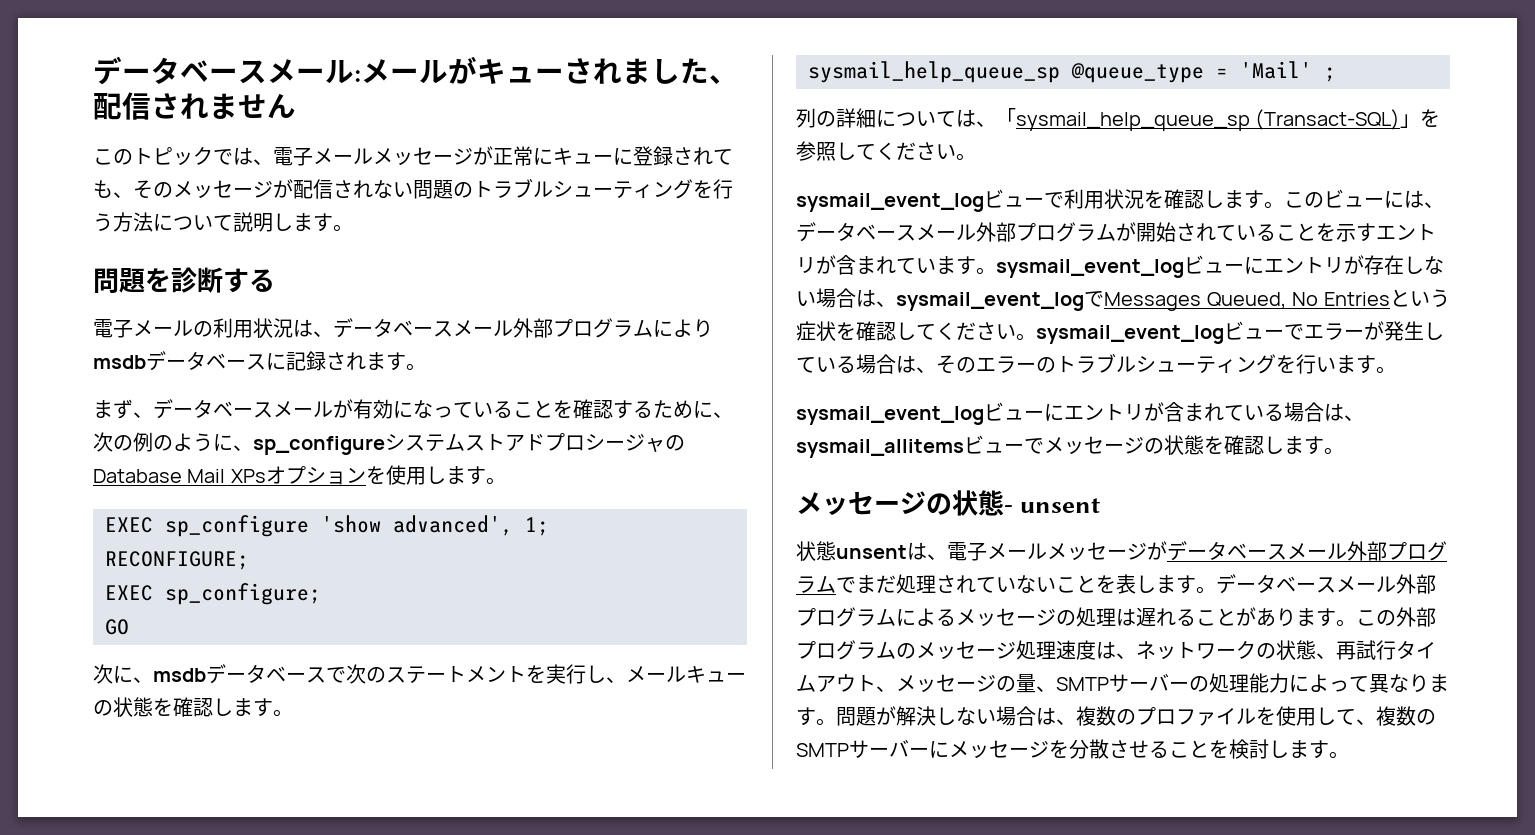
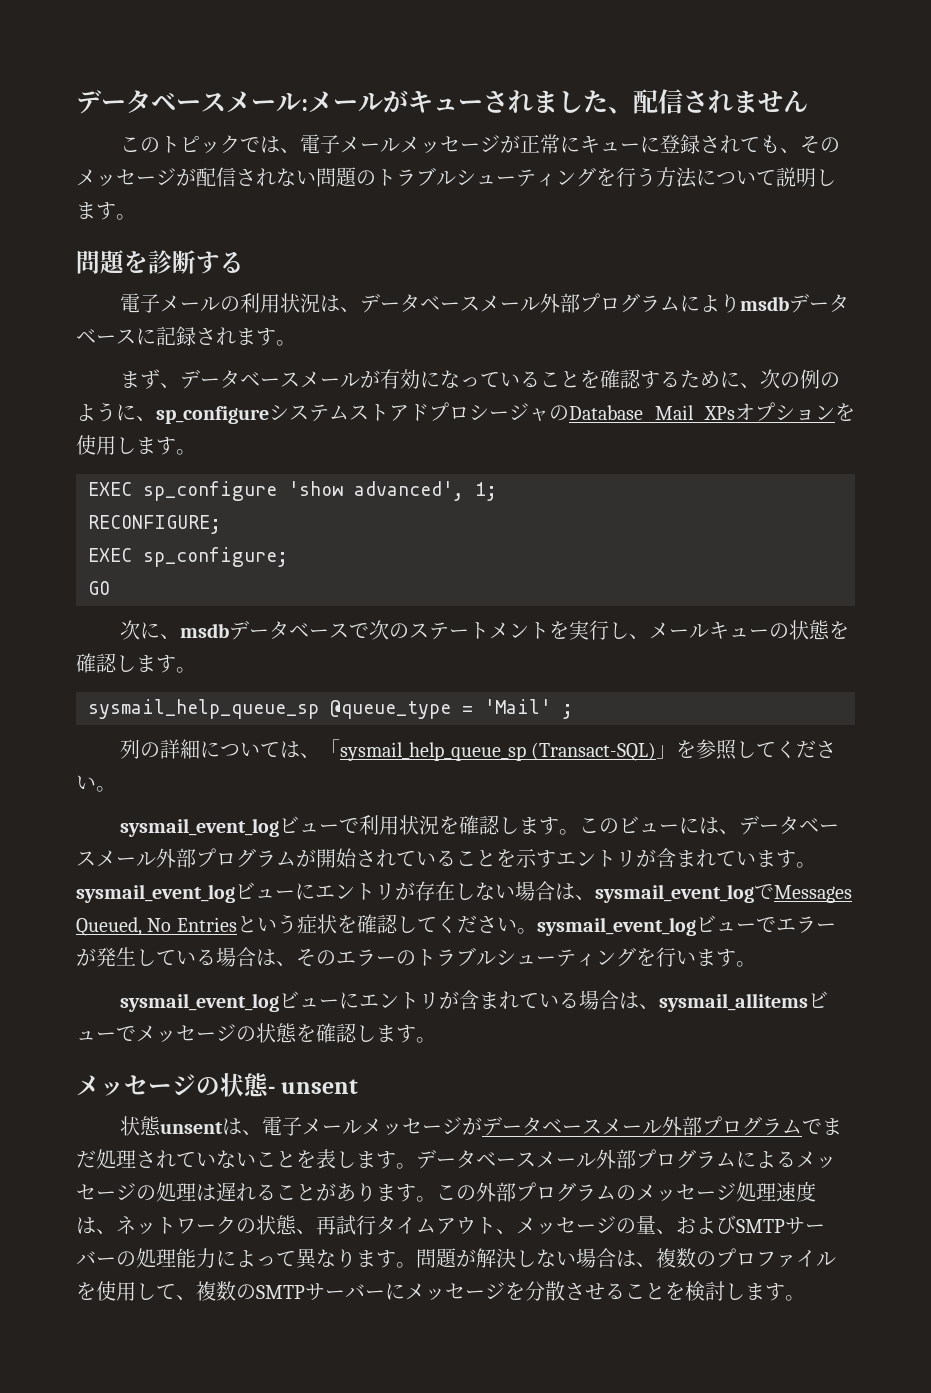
(1056, 689) none -> [676,1215,736,1234] および

